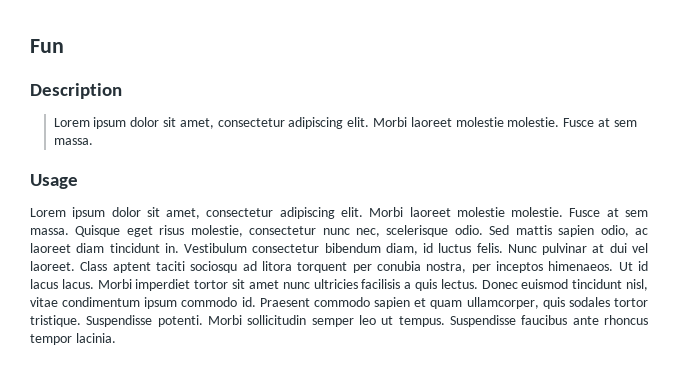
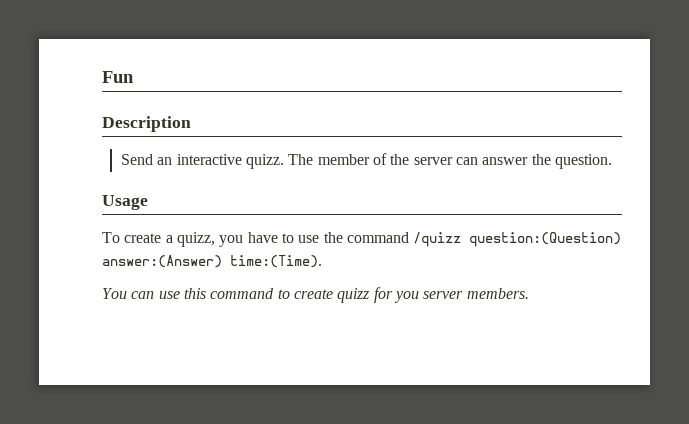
[53,117,637,129] [53,138,93,145] [30,174,78,189] [30,207,649,219] [30,225,649,237] [30,243,648,255] [30,261,648,273] [30,279,648,291] [30,297,648,309] [30,315,648,327] [30,333,116,345] Lorem ipsum dolor sit amet, consectetur adipiscing elit. Morbi laoreet molestie molestie. Fusce at sem massa. // Usage // Lorem ipsum dolor sit amet, consectetur adipiscing elit. Morbi laoreet molestie molestie. Fusce at sem massa. Quisque eget risus molestie, consectetur nunc nec, scelerisque odio. Sed mattis sapien odio, ac laoreet diam tincidunt in. Vestibulum consectetur bibendum diam, id luctus felis. Nunc pulvinar at dui vel laoreet. Class aptent taciti sociosqu ad litora torquent per conubia nostra, per inceptos himenaeos. Ut id lacus lacus. Morbi imperdiet tortor sit amet nunc ultricies facilisis a quis lectus. Donec euismod tincidunt nisl, vitae condimentum ipsum commodo id. Praesent commodo sapien et quam ullamcorper, quis sodales tortor tristique. Suspendisse potenti. Morbi sollicitudin semper leo ut tempus. Suspendisse faucibus ante rhoncus tempor lacinia. -> [121,153,612,169] [102,195,148,210] [102,232,622,247] [102,255,322,268] [102,287,529,303] Send an interactive quizz. The member of the server can answer the question. // Usage // To create a quizz, you have to use the command /quizz question:(Question) answer:(Answer) time:(Time). // You can use this command to create quizz for you server members.

